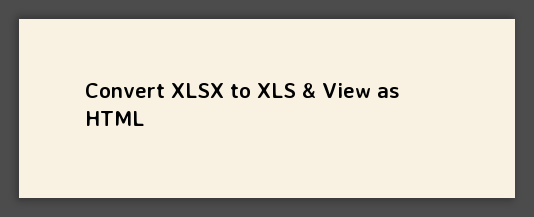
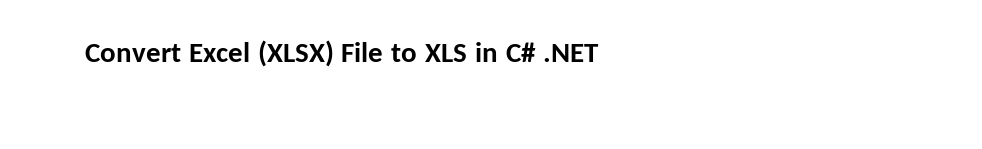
[171,83,400,98] [85,111,144,126] XLSX to XLS & View as HTML -> [188,40,599,67] Excel (XLSX) File to XLS in C# .NET

